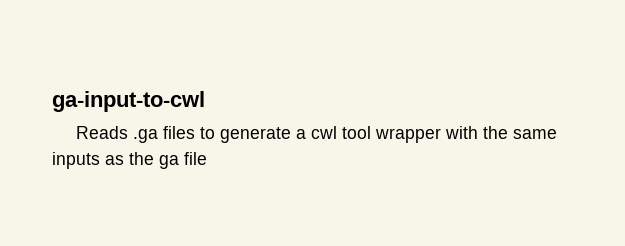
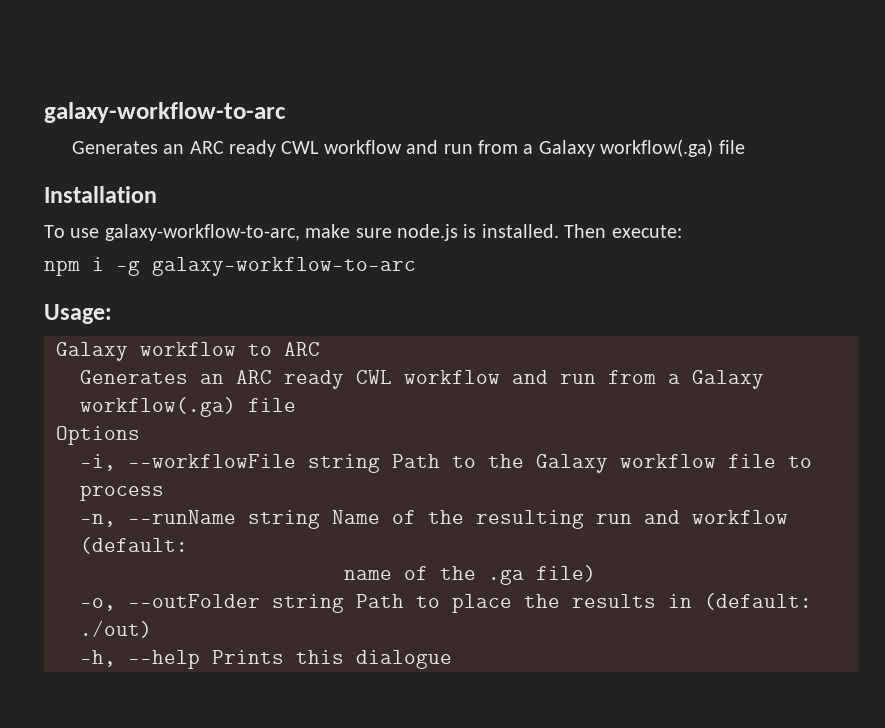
[52,91,205,112] [76,126,558,143] [52,152,207,169] ga-input-to-cwl // Reads .ga files to generate a cwl tool wrapper with the same inputs as the ga file -> [44,102,286,123] [71,139,745,157] [44,186,157,203] [44,224,682,241] [44,257,416,276] [44,304,112,324] [56,342,320,361] [80,370,764,389] [80,397,296,417] [56,426,140,445] [80,454,812,473] [80,485,164,501] [80,510,788,529] [80,537,188,554] [344,565,596,585] [80,593,812,613] [80,620,152,638] [80,650,452,669] galaxy-workflow-to-arc // Generates an ARC ready CWL workflow and run from a Galaxy workflow(.ga) file // Installation // To use galaxy-workflow-to-arc, make sure node.js is installed. Then execute: // npm i -g galaxy-workflow-to-arc // Usage: // Galaxy workflow to ARC // Generates an ARC ready CWL workflow and run from a Galaxy workflow(.ga) file // Options // -i, --workflowFile string Path to the Galaxy workflow file to process // -n, --runName string Name of the resulting run and workflow (default: // name of the .ga file) // -o, --outFolder string Path to place the results in (default: ./out) // -h, --help Prints this dialogue

